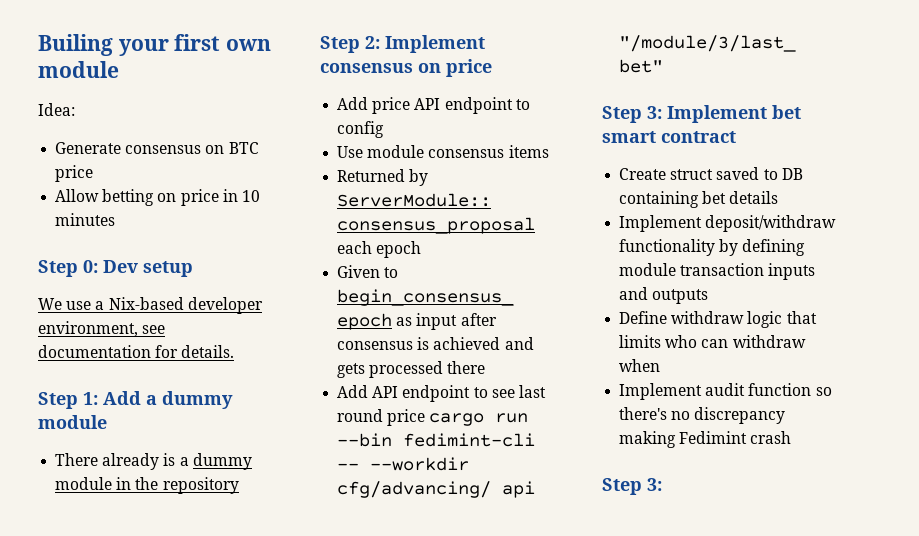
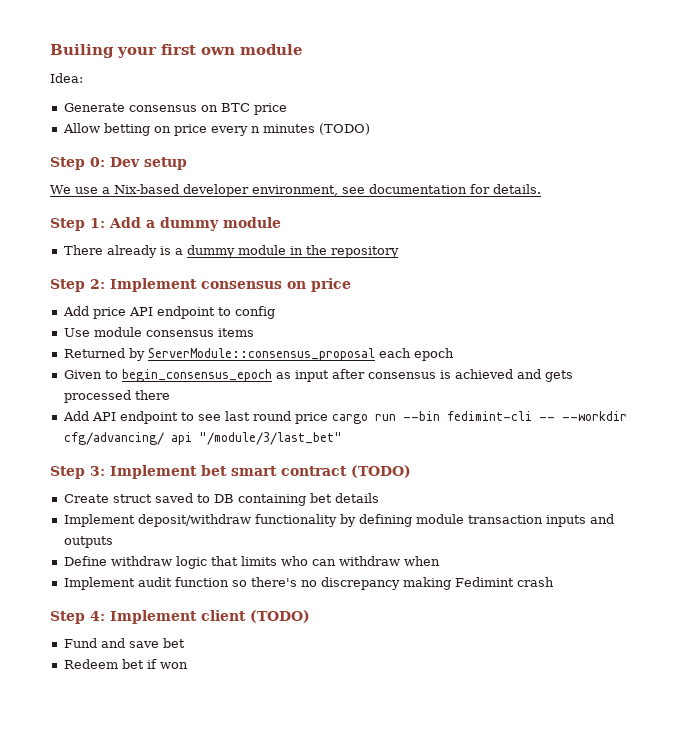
[222,189,260,202] in 10 -> [210,126,260,136] every n
(116, 219) none -> [318,123,370,135] (TODO)
(736, 137) none -> [351,465,411,478] (TODO)
[647,478,662,491] 3: -> [90,610,310,624] [63,638,185,648] [63,659,188,669] 4: Implement client (TODO) // Fund and save bet // Redeem bet if won

